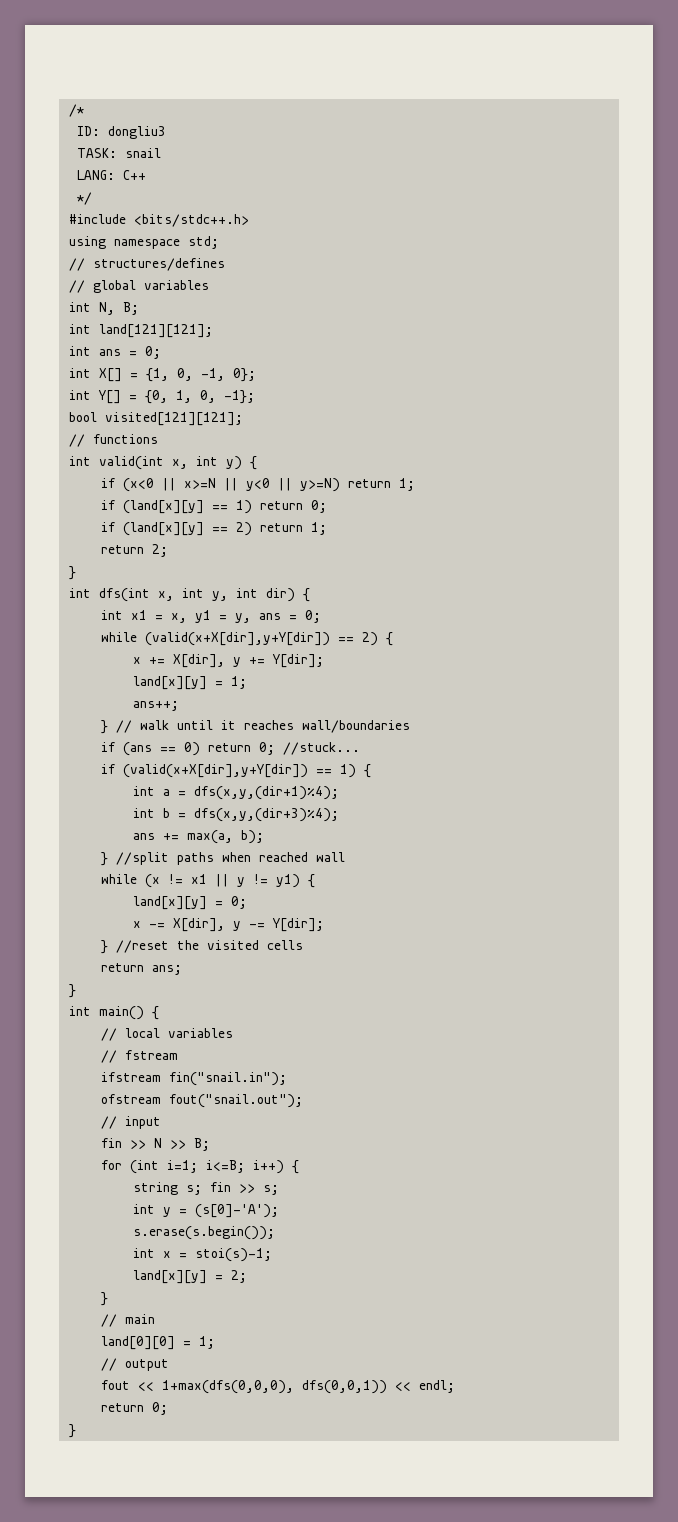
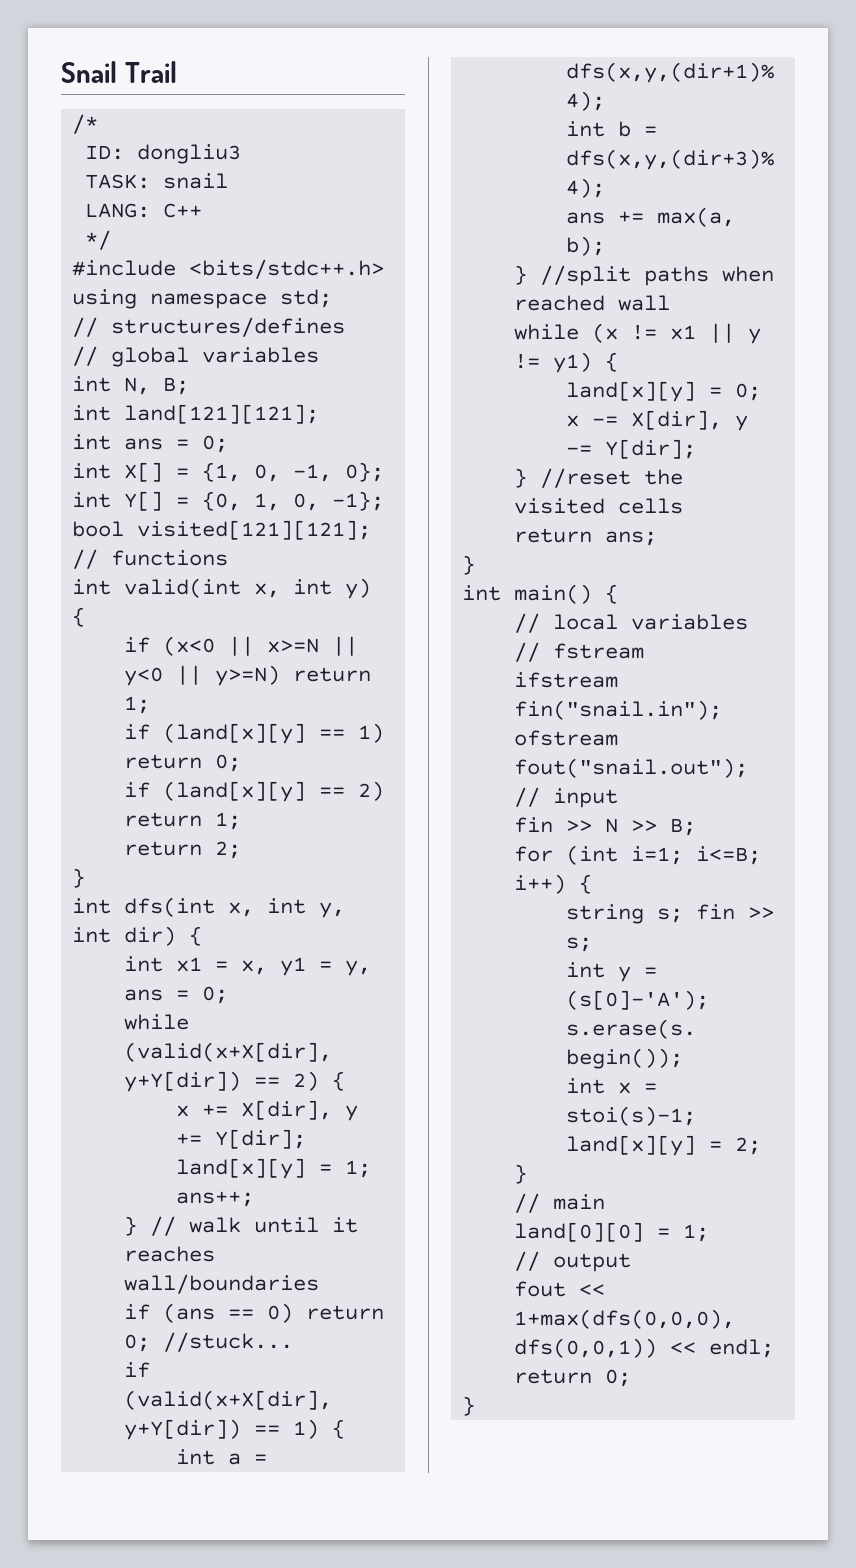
(68, 110) none -> [61,61,177,83] Snail Trail //

